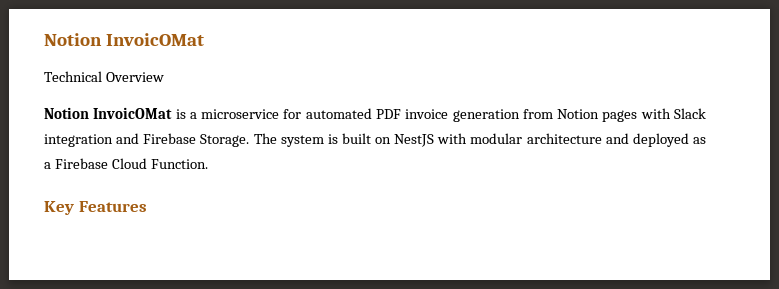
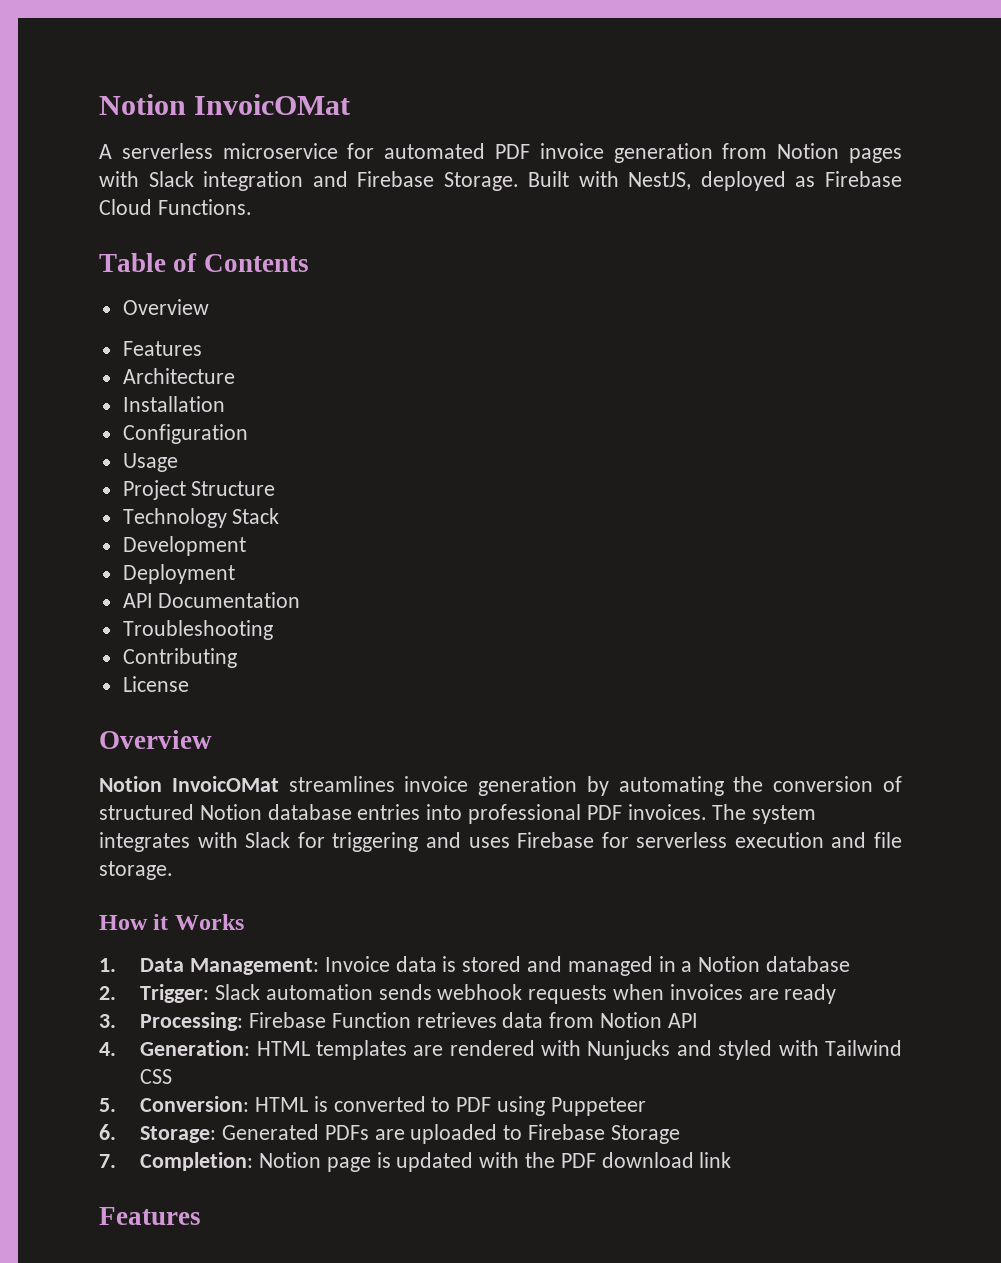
[44,71,164,82] [44,107,197,119] Technical Overview // Notion InvoicOMat is a -> [99,143,213,159] A serverless
[253,133,706,147] [44,158,208,169] [44,201,74,215] The system is built on NestJS with modular architecture and deployed as a Firebase Cloud Function. // Key -> [528,171,902,191] [99,199,252,215] [99,253,309,272] [122,299,209,315] [122,341,202,356] [122,368,235,384] [122,396,225,412] [122,424,248,444] [122,453,178,472] [122,480,276,500] [122,508,280,528] [122,536,246,556] [122,564,235,584] [122,592,301,608] [122,620,273,640] [122,648,237,668] [122,676,189,692] [99,730,212,749] [99,776,903,796] [99,804,817,824] [99,832,902,852] [99,861,173,880] [99,914,244,930] [99,956,851,976] [99,984,837,1004] [99,1012,698,1031] [99,1040,902,1060] [140,1069,173,1084] [99,1096,646,1116] [99,1124,680,1144] [99,1152,732,1172] Built with NestJS, deployed as Firebase Cloud Functions. // Table of Contents // Overview // Features // Architecture // Installation // Configuration // Usage // Project Structure // Technology Stack // Development // Deployment // API Documentation // Troubleshooting // Contributing // License // Overview // Notion InvoicOMat streamlines invoice generation by automating the conversion of structured Notion database entries into professional PDF invoices. The system integrates with Slack for triggering and uses Firebase for serverless execution and file storage. // How it Works // 1. Data Management: Invoice data is stored and managed in a Notion database // 2. Trigger: Slack automation sends webhook requests when invoices are ready // 3. Processing: Firebase Function retrieves data from Notion API // 4. Generation: HTML templates are rendered with Nunjucks and styled with Tailwind CSS // 5. Conversion: HTML is converted to PDF using Puppeteer // 6. Storage: Generated PDFs are uploaded to Firebase Storage // 7. Completion: Notion page is updated with the PDF download link //

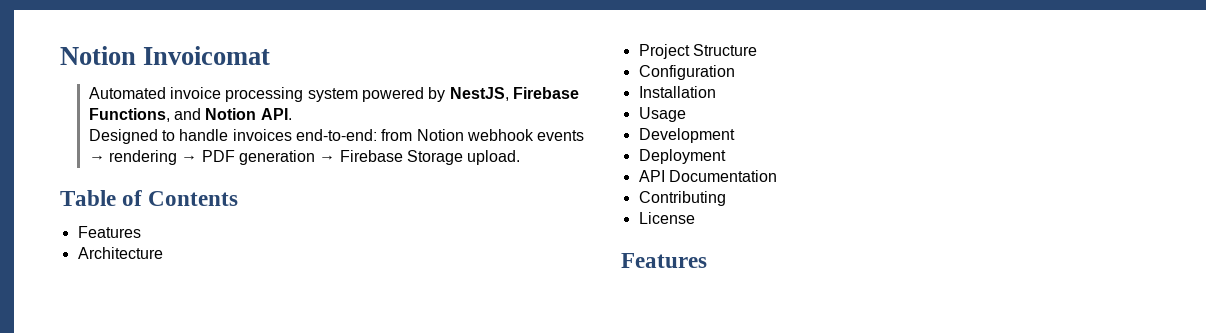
[99,94,351,115] [99,143,902,163] [99,171,902,191] [99,199,252,215] Notion InvoicOMat // A serverless microservice for automated PDF invoice generation from Notion pages with Slack integration and Firebase Storage. Built with NestJS, deployed as Firebase Cloud Functions. -> [60,46,271,65] [88,87,579,102] [88,108,292,122] [88,129,585,144] [88,150,521,165] Notion Invoicomat // Automated invoice processing system powered by NestJS, Firebase Functions, and Notion API. // Designed to handle invoices end-to-end: from Notion webhook events → rendering → PDF generation → Firebase Storage upload.
[122,299,209,315] // Overview -> (239, 198) none
[122,396,225,412] Installation -> [638,44,757,59] Project Structure
(248, 434) none -> [638,86,716,98] // Installation
[122,480,276,500] [122,508,280,528] // Project Structure // Technology Stack -> (686, 114) none
[122,620,273,640] // Troubleshooting -> (777, 176) none
[99,730,212,749] [99,776,903,796] [99,804,817,824] [99,832,902,852] [99,861,173,880] [99,914,244,930] [99,956,851,976] [99,984,837,1004] [99,1012,698,1031] [99,1040,902,1060] [140,1069,173,1084] [99,1096,646,1116] [99,1124,680,1144] [99,1152,732,1172] // Overview // Notion InvoicOMat streamlines invoice generation by automating the conversion of structured Notion database entries into professional PDF invoices. The system integrates with Slack for triggering and uses Firebase for serverless execution and file storage. // How it Works // 1. Data Management: Invoice data is stored and managed in a Notion database // 2. Trigger: Slack automation sends webhook requests when invoices are ready // 3. Processing: Firebase Function retrieves data from Notion API // 4. Generation: HTML templates are rendered with Nunjucks and styled with Tailwind CSS // 5. Conversion: HTML is converted to PDF using Puppeteer // 6. Storage: Generated PDFs are uploaded to Firebase Storage // 7. Completion: Notion page is updated with the PDF download link -> (695, 218) none

